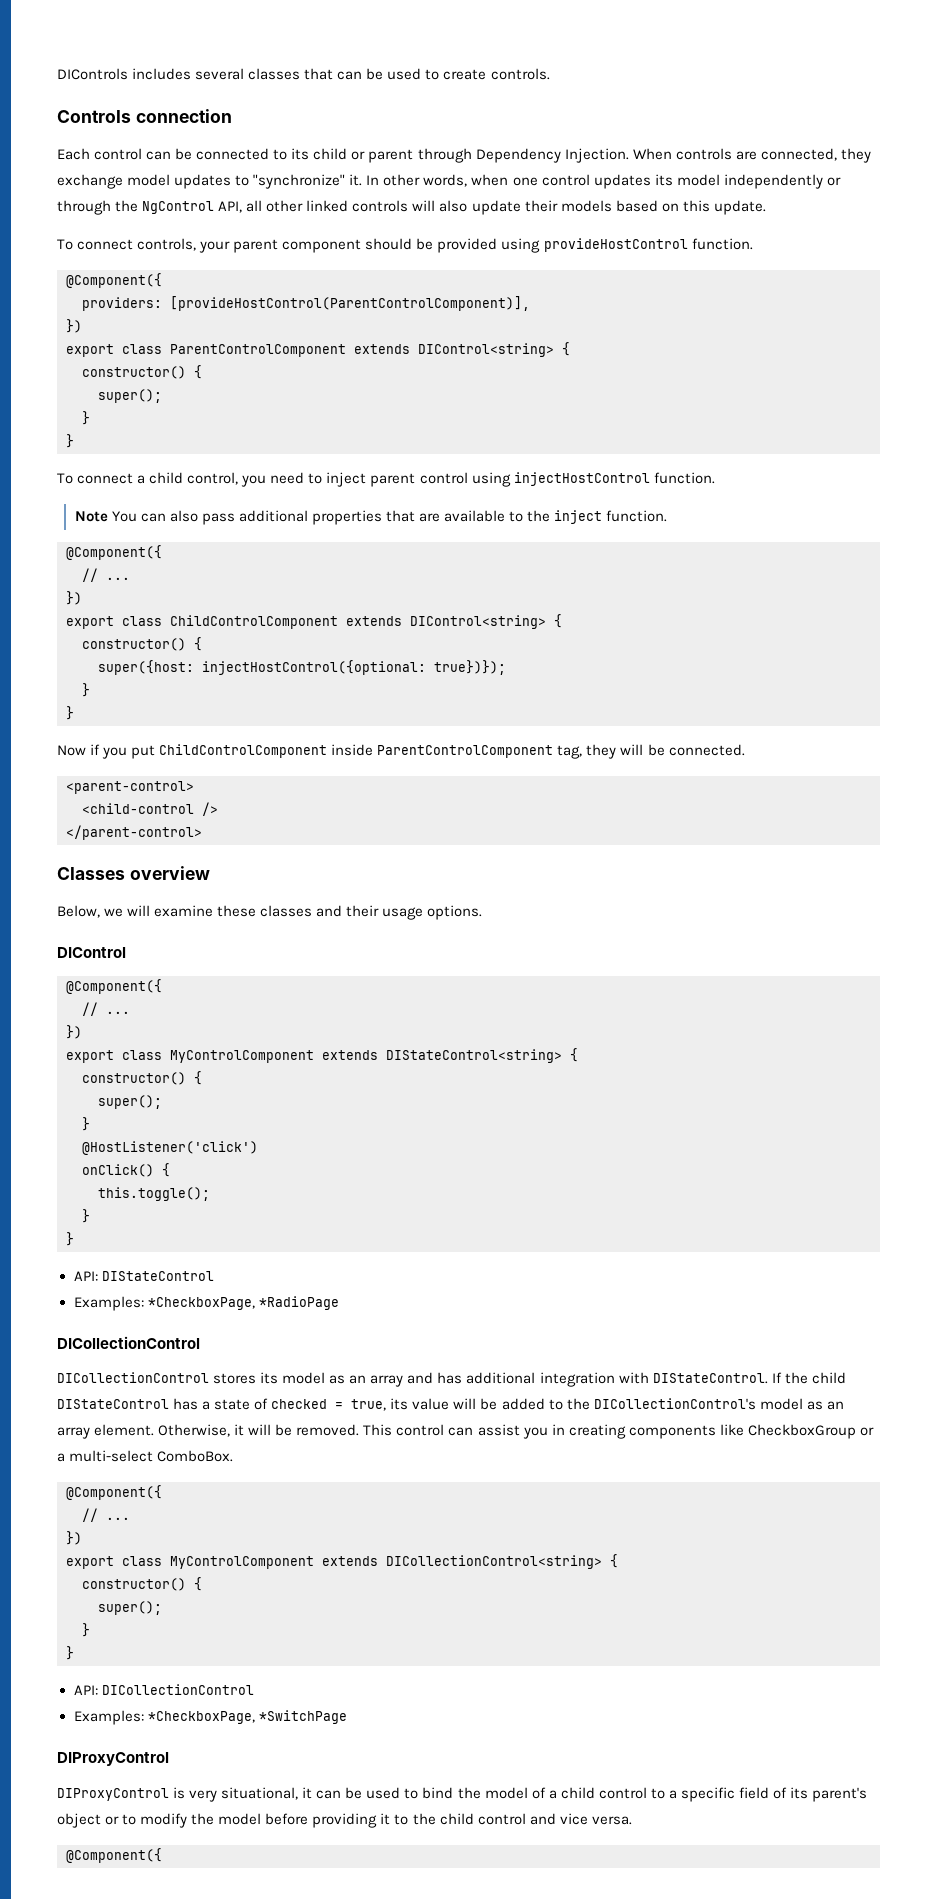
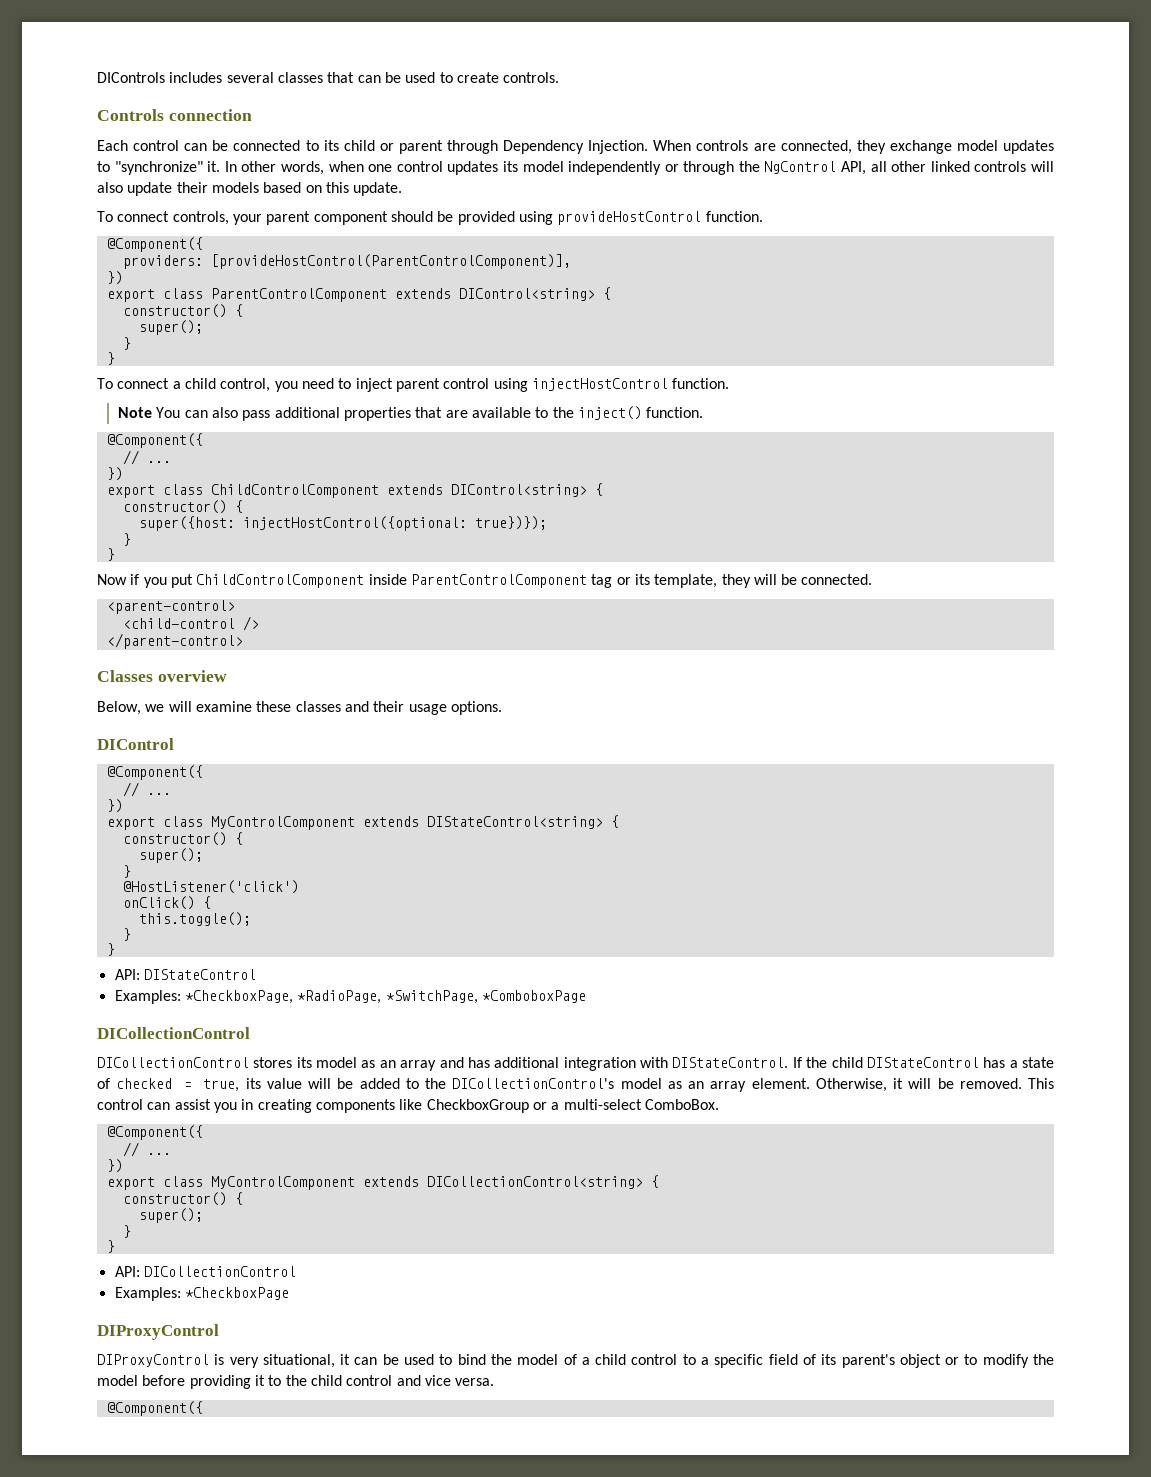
[554,510,603,524] inject -> [577,406,642,420] inject()
[557,745,583,759] tag, -> [591,574,718,588] tag or its template,
[258,1296,339,1310] *RadioPage -> [297,990,586,1004] *RadioPage, *SwitchPage, *ComboboxPage
[147,1710,347,1724] *CheckboxPage, *SwitchPage -> [184,1287,289,1300] *CheckboxPage

